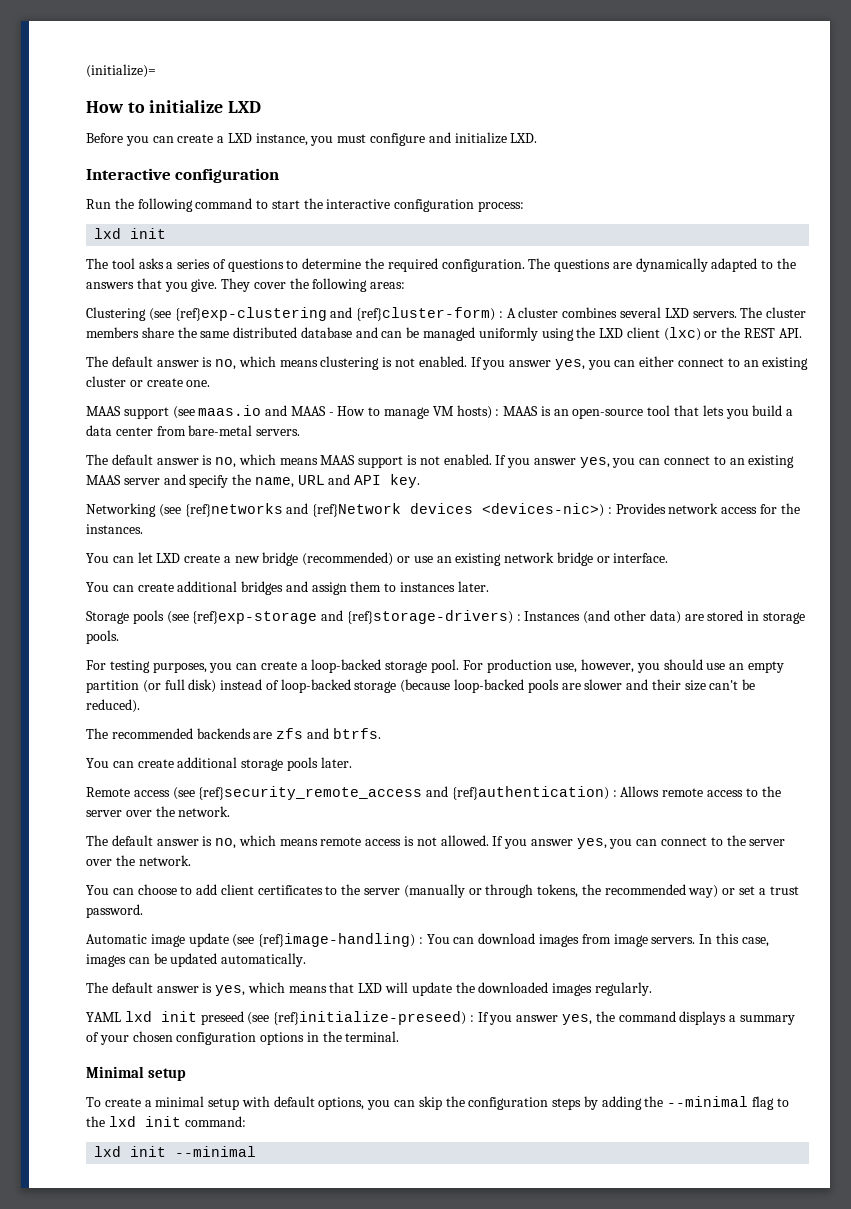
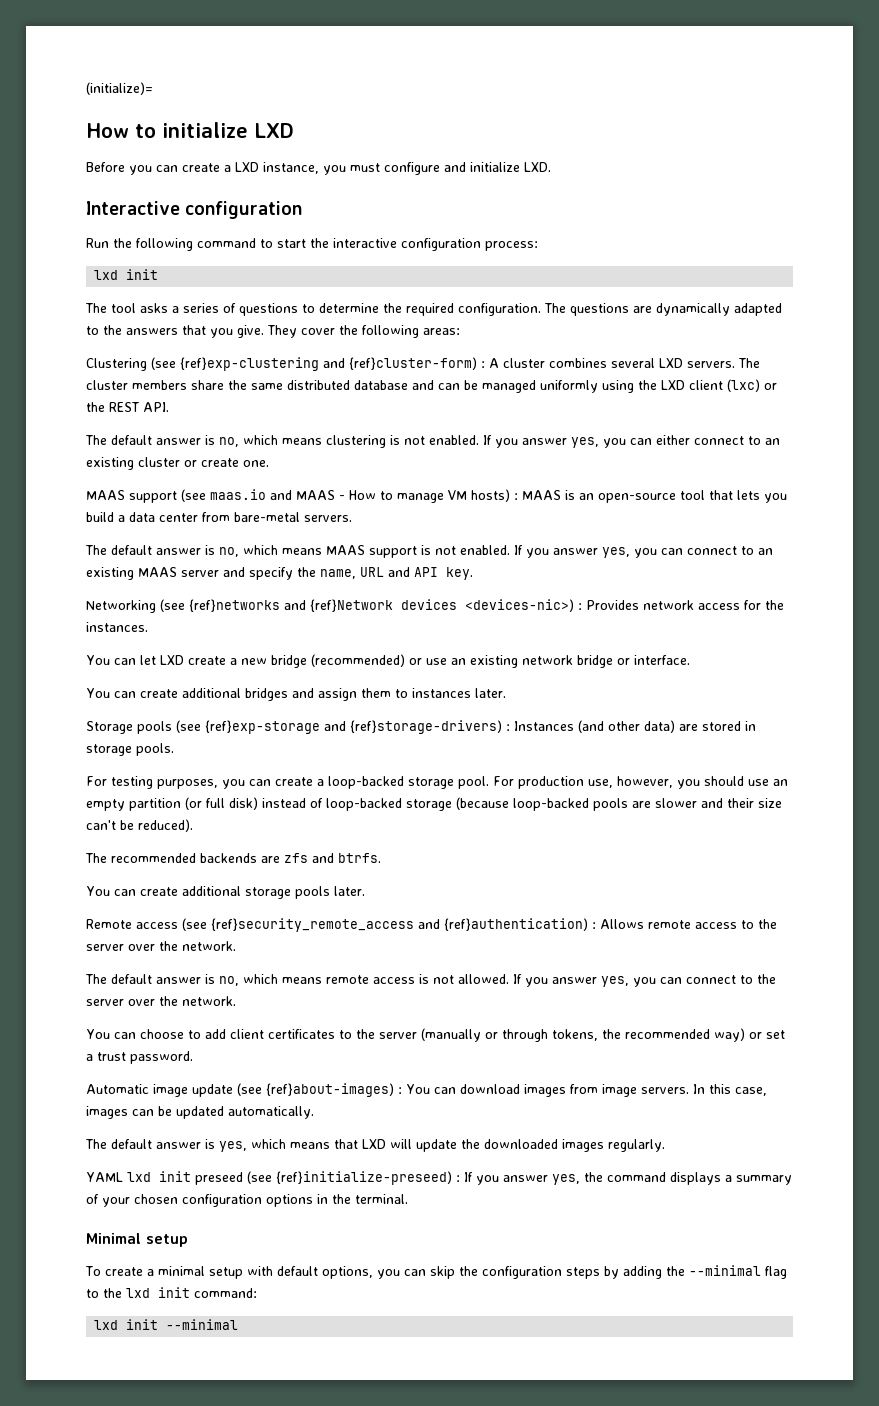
[258,933,416,947] {ref}image-handling) -> [266,1083,394,1097] {ref}about-images)

